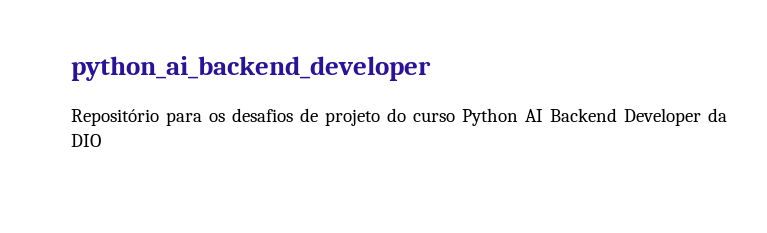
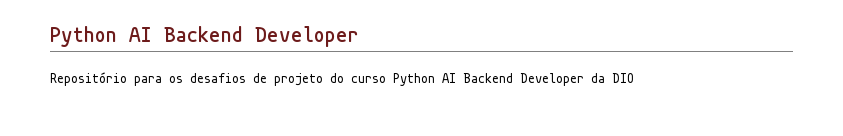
[71,56,431,81] python_ai_backend_developer -> [50,26,359,47] Python AI Backend Developer

